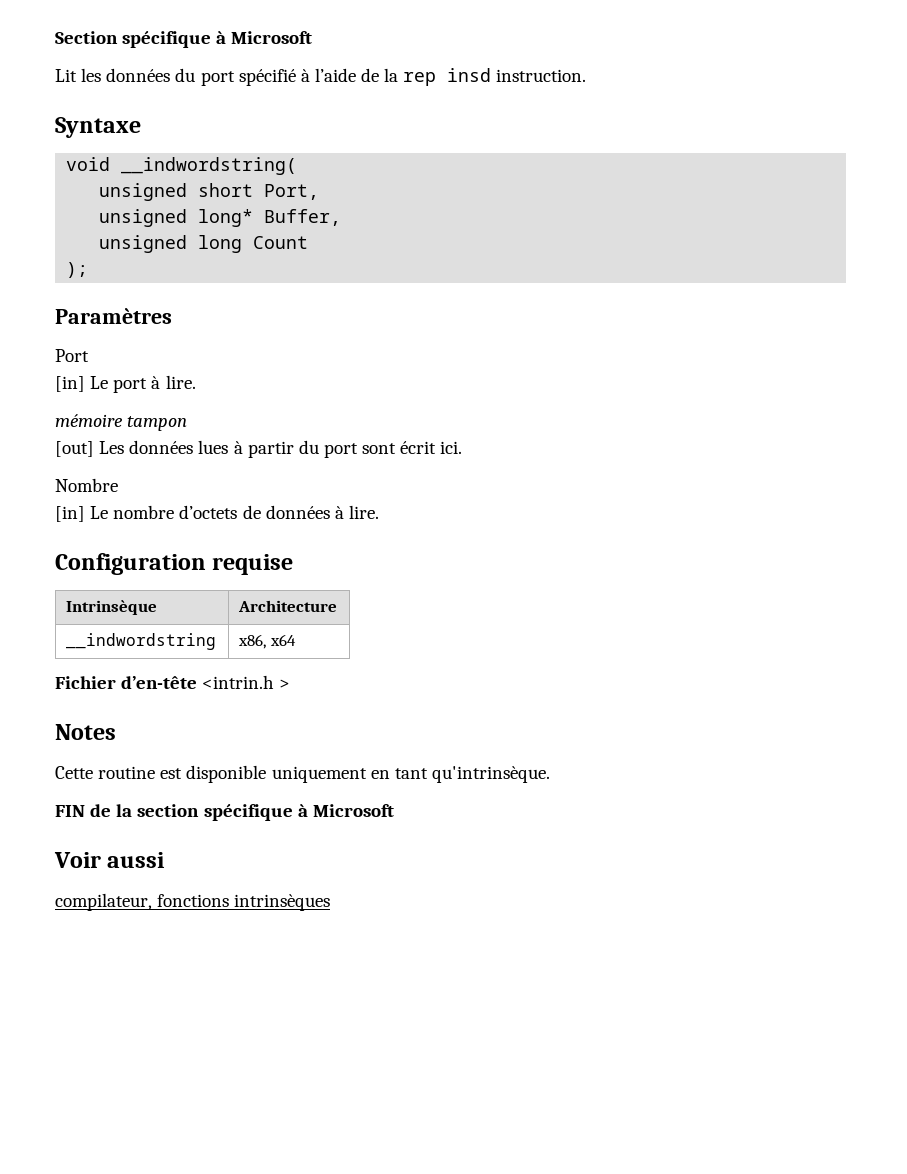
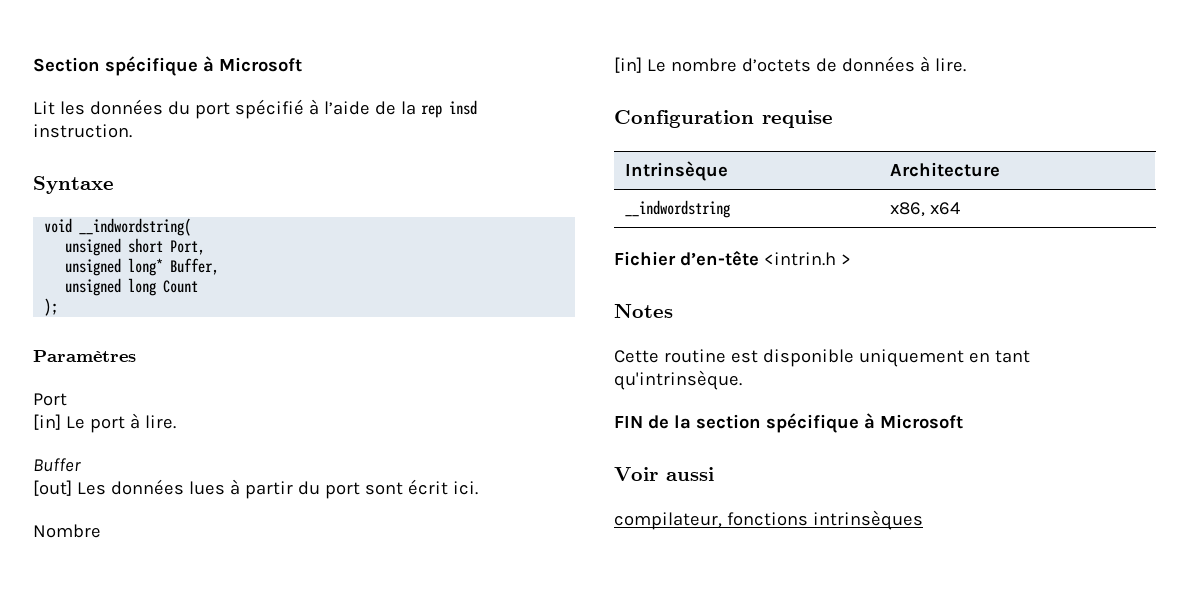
[55,414,188,431] mémoire tampon -> [33,458,81,472] Buffer

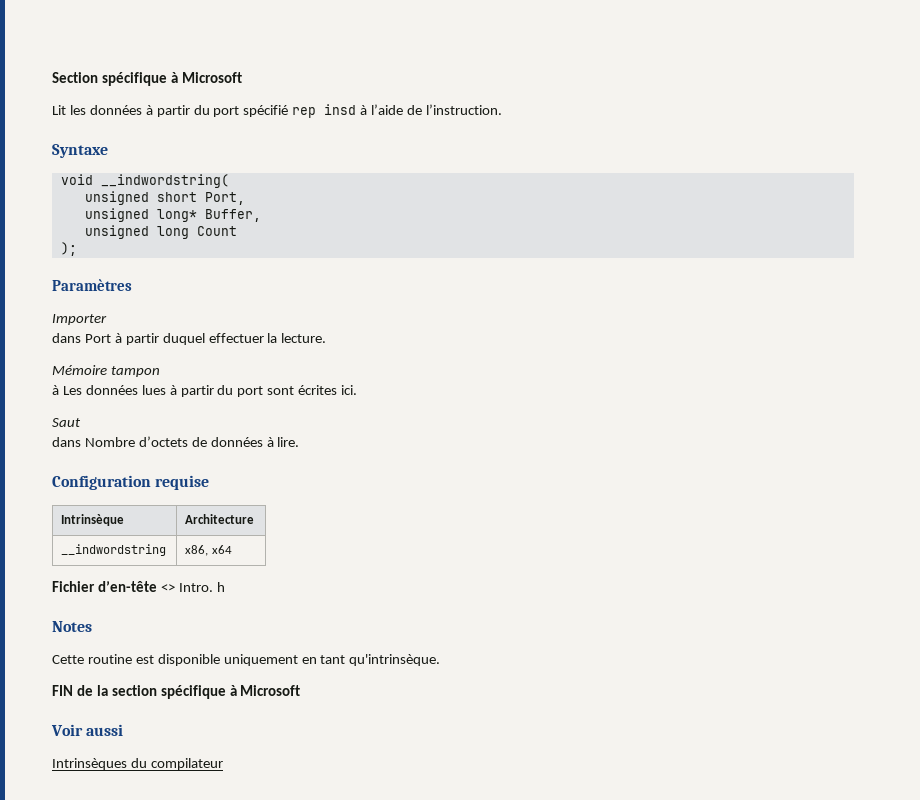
(163, 107) none -> [145,105,190,117] à partir
(304, 109) none -> [292,104,357,118] rep insd
[400,100,477,118] [33,124,132,138] la rep insd instruction. -> [425,104,502,115] l’instruction.
(136, 356) none -> [52,314,107,325] [52,333,81,343] Importer // dans
[33,413,176,433] [33,458,81,472] [33,480,72,496] // [in] Le port à lire. // Buffer // [out] -> [114,333,327,345] [52,365,160,377] [52,385,59,395] à partir duquel effectuer la lecture. // Mémoire tampon // à
[407,479,448,495] écrit -> [298,385,338,395] écrites
(478, 488) none -> [52,418,81,427] [52,437,81,447] Saut // dans
[614,57,737,73] // [in] Le nombre -> (135, 442) none
[763,252,851,266] <intrin.h > -> [160,582,225,592] <> Intro. h
[614,510,923,530] compilateur, fonctions intrinsèques -> [52,758,223,770] Intrinsèques du compilateur

